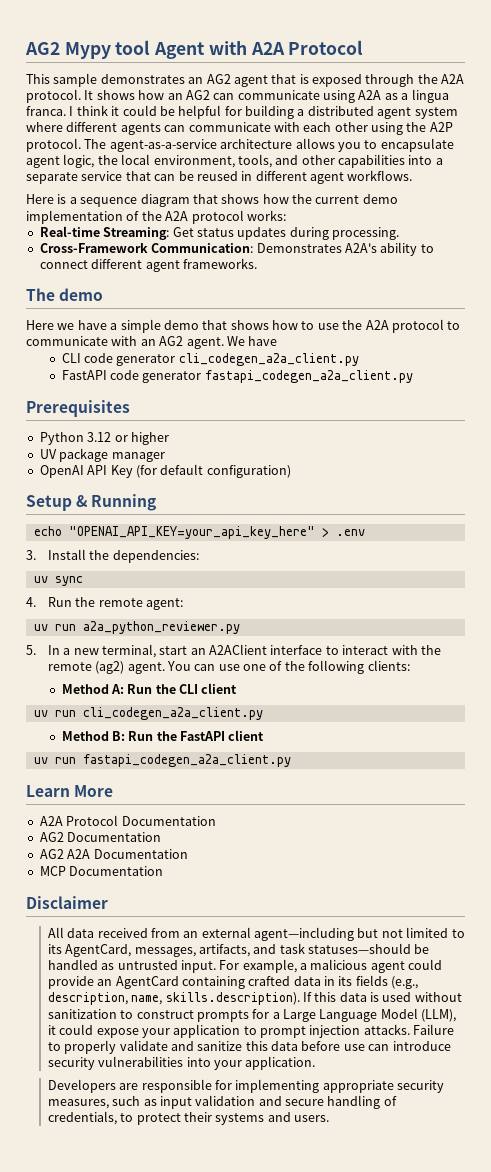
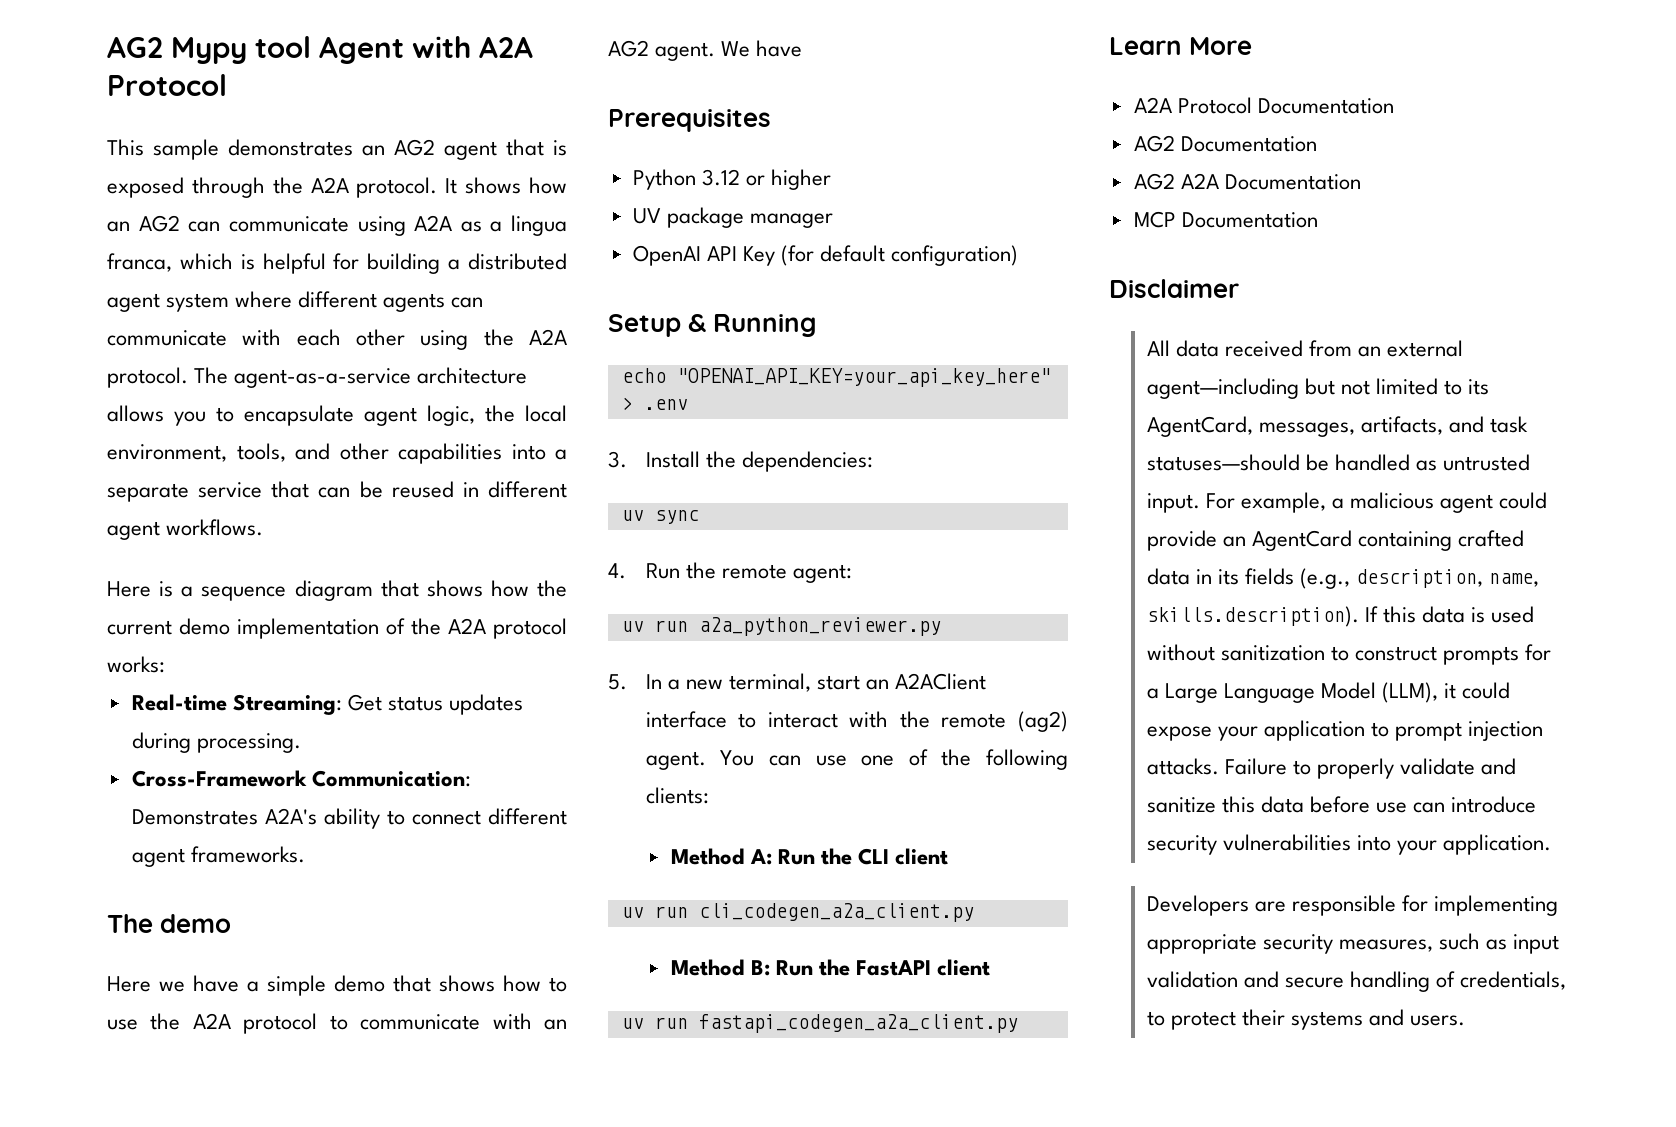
[26,105,175,116] franca. I think it could be -> [107,253,255,272] franca, which is
[429,122,453,132] A2P -> [528,329,567,345] A2A
[61,353,359,366] [61,370,413,383] // CLI code generator cli_codegen_a2a_client.py // FastAPI code generator fastapi_codegen_a2a_client.py -> (803, 48) none

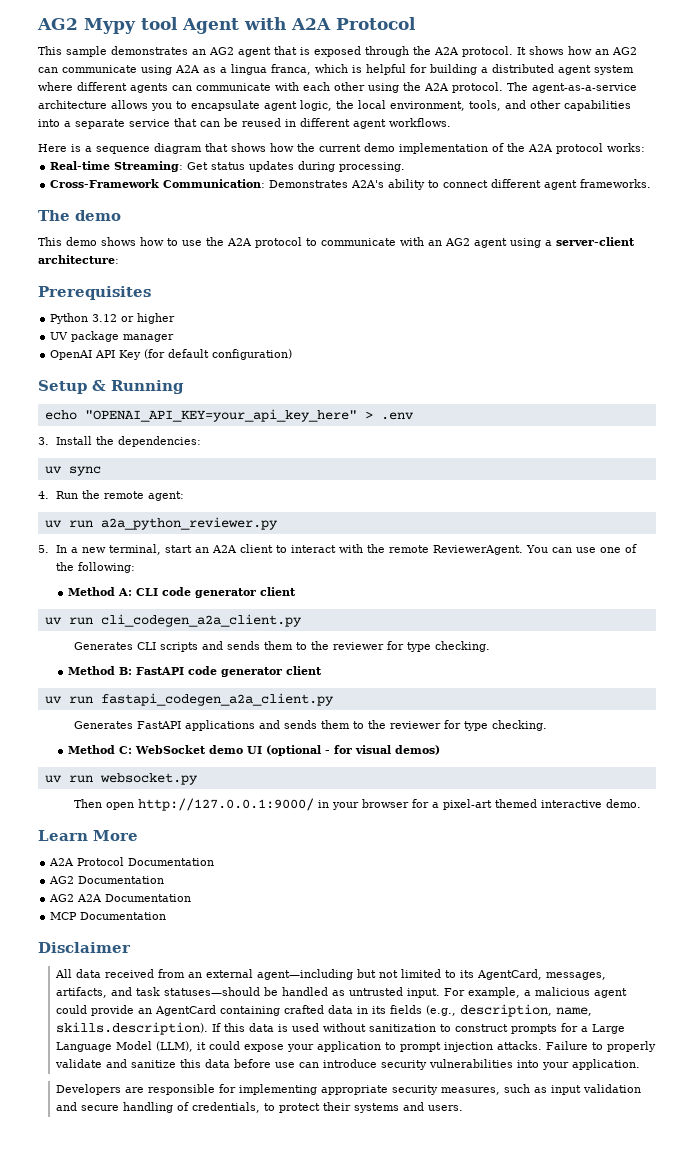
[107,975,431,996] Here we have a simple demo that -> [38,237,97,246] This demo
[655,40,803,61] agent. We have -> [474,237,635,248] [38,255,119,264] agent using a server-client architecture:
[895,673,987,690] [645,711,727,728] A2AClient interface -> [211,544,273,553] A2A client
[1018,711,1068,732] [645,751,706,770] (ag2) agent. -> [432,545,523,555] ReviewerAgent.
[985,749,1068,770] [645,787,709,804] following clients: -> [77,562,135,573] following:
[777,848,889,865] Run the CLI -> [135,587,256,598] CLI code generator
(974, 912) none -> [73,641,490,652] // Generates CLI scripts and sends them to the reviewer for type checking.
[775,959,931,976] Run the FastAPI -> [135,666,282,677] FastAPI code generator
(1018, 1023) none -> [73,720,547,731] [67,745,440,756] [44,773,198,785] [73,798,641,811] // Generates FastAPI applications and sends them to the reviewer for type checking. // Method C: WebSocket demo UI (optional - for visual demos) // uv run websocket.py // Then open http://127.0.0.1:9000/ in your browser for a pixel-art themed interactive demo.

